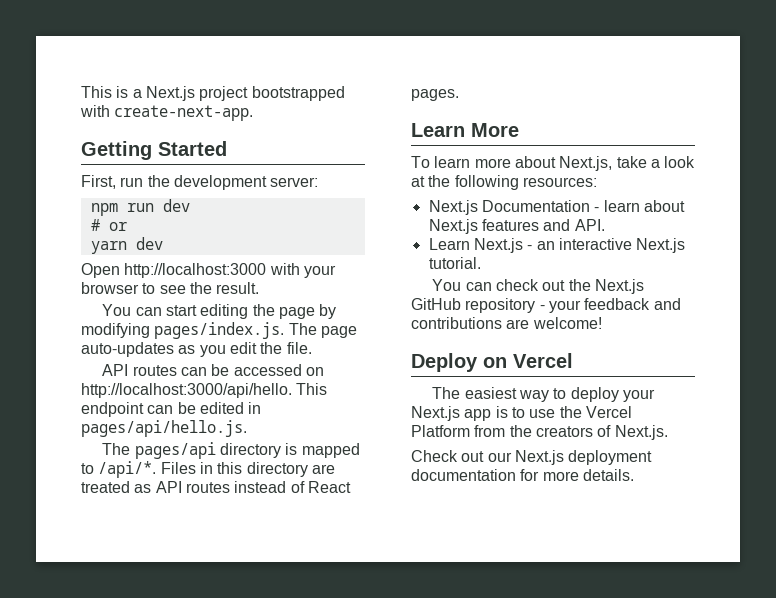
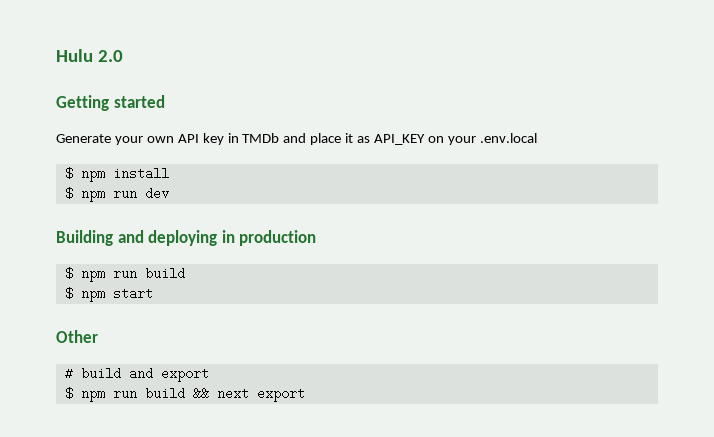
[81,86,345,101] [80,105,254,121] [81,141,227,160] [81,175,319,190] [90,199,190,216] [90,219,127,231] [90,237,163,254] [81,263,336,278] [81,282,260,294] [102,304,337,319] [81,322,357,339] [81,342,312,357] [102,364,324,376] [81,383,328,398] [81,402,262,417] [81,420,247,437] [102,442,360,459] [81,461,335,478] [81,481,351,493] [411,89,459,101] [411,123,519,137] [411,156,696,171] [411,175,597,190] [428,200,685,215] [428,219,605,234] [428,238,686,253] [428,257,481,269] [432,279,644,294] [411,298,681,313] [411,317,602,329] [411,353,573,372] [432,387,655,402] [411,406,632,421] [411,425,668,440] [411,450,653,465] [411,469,634,481] This is a Next.js project bootstrapped with create-next-app. // Getting Started // First, run the development server: // npm run dev // # or // yarn dev // Open http://localhost:3000 with your browser to see the result. // You can start editing the page by modifying pages/index.js. The page auto-updates as you edit the file. // API routes can be accessed on http://localhost:3000/api/hello. This endpoint can be edited in pages/api/hello.js. // The pages/api directory is mapped to /api/*. Files in this directory are treated as API routes instead of React pages. // Learn More // To learn more about Next.js, take a look at the following resources: // Next.js Documentation - learn about Next.js features and API. // Learn Next.js - an interactive Next.js tutorial. // You can check out the Next.js GitHub repository - your feedback and contributions are welcome! // Deploy on Vercel // The easiest way to deploy your Next.js app is to use the Vercel Platform from the creators of Next.js. // Check out our Next.js deployment documentation for more details. -> [56,49,123,62] [56,95,165,111] [56,133,537,145] [64,167,169,182] [64,187,169,202] [56,230,317,246] [64,267,185,282] [64,287,153,302] [56,330,98,343] [64,367,209,382] [64,387,305,402] Hulu 2.0 // Getting started // Generate your own API key in TMDb and place it as API_KEY on your .env.local // $ npm install // $ npm run dev // Building and deploying in production // $ npm run build // $ npm start // Other // # build and export // $ npm run build && next export

